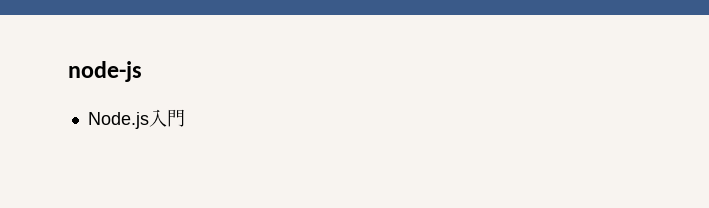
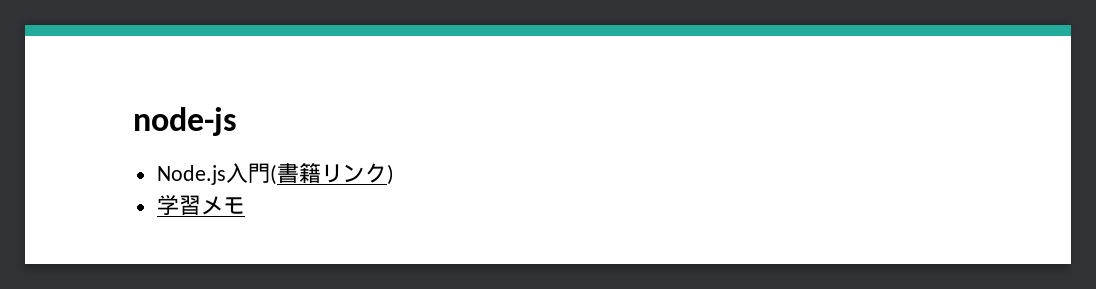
(185, 118) none -> [269,163,394,185] [156,195,245,216] (書籍リンク) // 学習メモ

